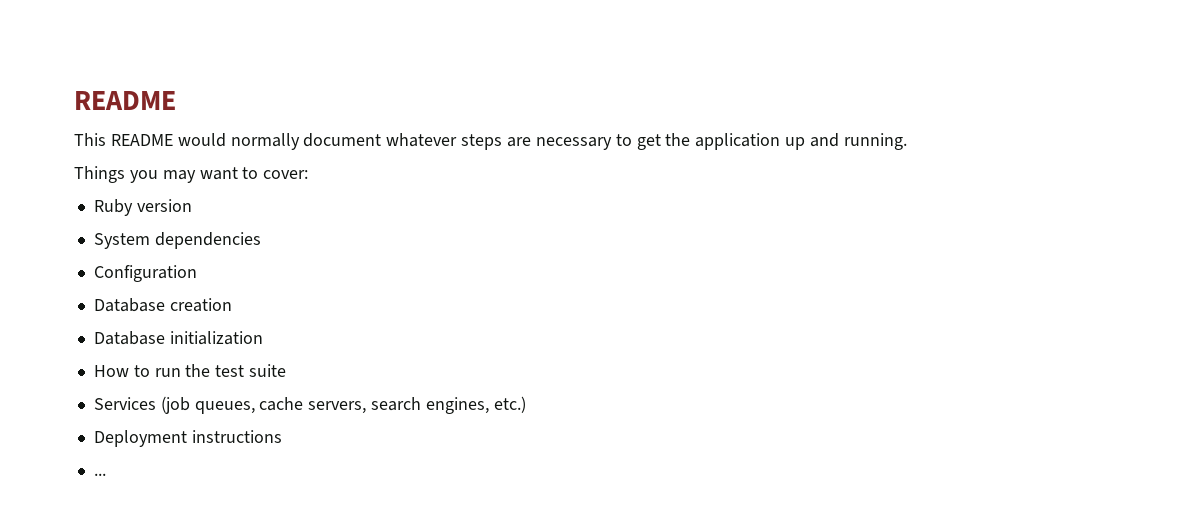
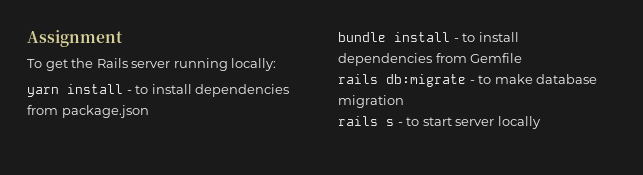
[74,91,176,110] [74,133,907,150] [74,166,309,183] [93,199,192,216] [93,232,261,249] [93,265,197,282] [93,298,232,312] [93,331,263,345] [93,364,287,377] [93,396,526,414] [93,430,282,447] [93,473,106,476] README // This README would normally document whatever steps are necessary to get the application up and running. // Things you may want to cover: // Ruby version // System dependencies // Configuration // Database creation // Database initialization // How to run the test suite // Services (job queues, cache servers, search engines, etc.) // Deployment instructions // ... -> [27,30,123,47] [27,58,277,71] [27,84,290,97] [27,105,149,118] [338,32,519,42] [338,53,523,66] [338,74,598,87] [338,95,404,108] [338,116,541,129] Assignment // To get the Rails server running locally: // yarn install - to install dependencies from package.json // bundle install - to install dependencies from Gemfile // rails db:migrate - to make database migration // rails s - to start server locally

